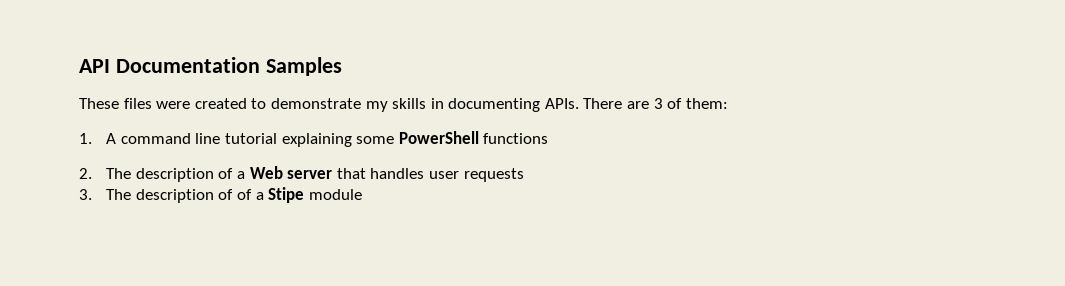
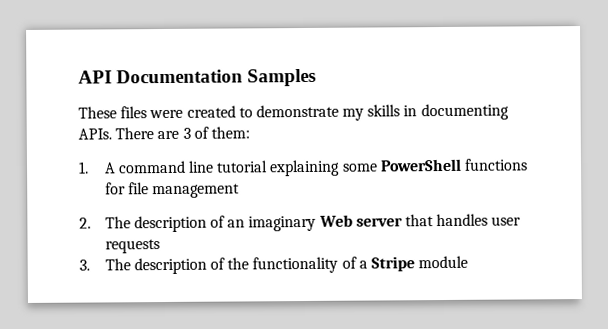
(549, 138) none -> [104,182,240,199] for file management
[236,171,245,179] a -> [227,215,317,232] an imaginary
[236,187,305,203] of a Stipe -> [227,256,415,274] the functionality of a Stripe

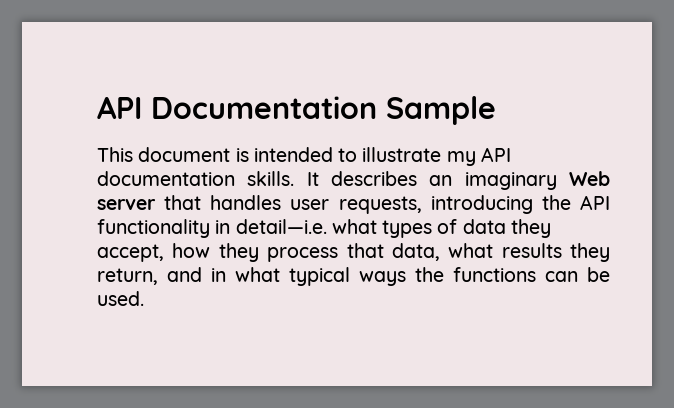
[247,68,317,87] [78,103,509,121] [78,126,250,140] [78,158,528,177] [104,182,240,199] [79,215,225,233] Samples // These files were created to demonstrate my skills in documenting APIs. There are 3 of them: // 1. A command line tutorial explaining some PowerShell functions for file management // 2. The description of -> [386,96,496,125] [97,147,511,166] [97,171,417,186] Sample // This document is intended to illustrate my API documentation skills. It describes
[104,239,160,254] [79,255,469,275] requests // 3. The description of the functionality of a Stripe module -> [338,195,610,214] [97,219,551,238] [97,243,610,262] [97,267,610,286] [97,291,144,306] requests, introducing the API functionality in detail—i.e. what types of data they accept, how they process that data, what results they return, and in what typical ways the functions can be used.

